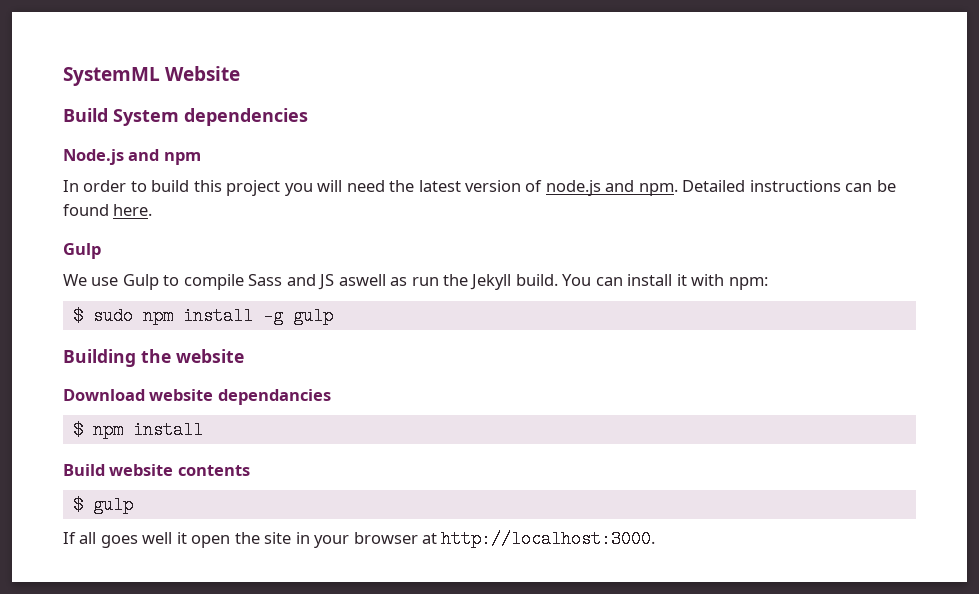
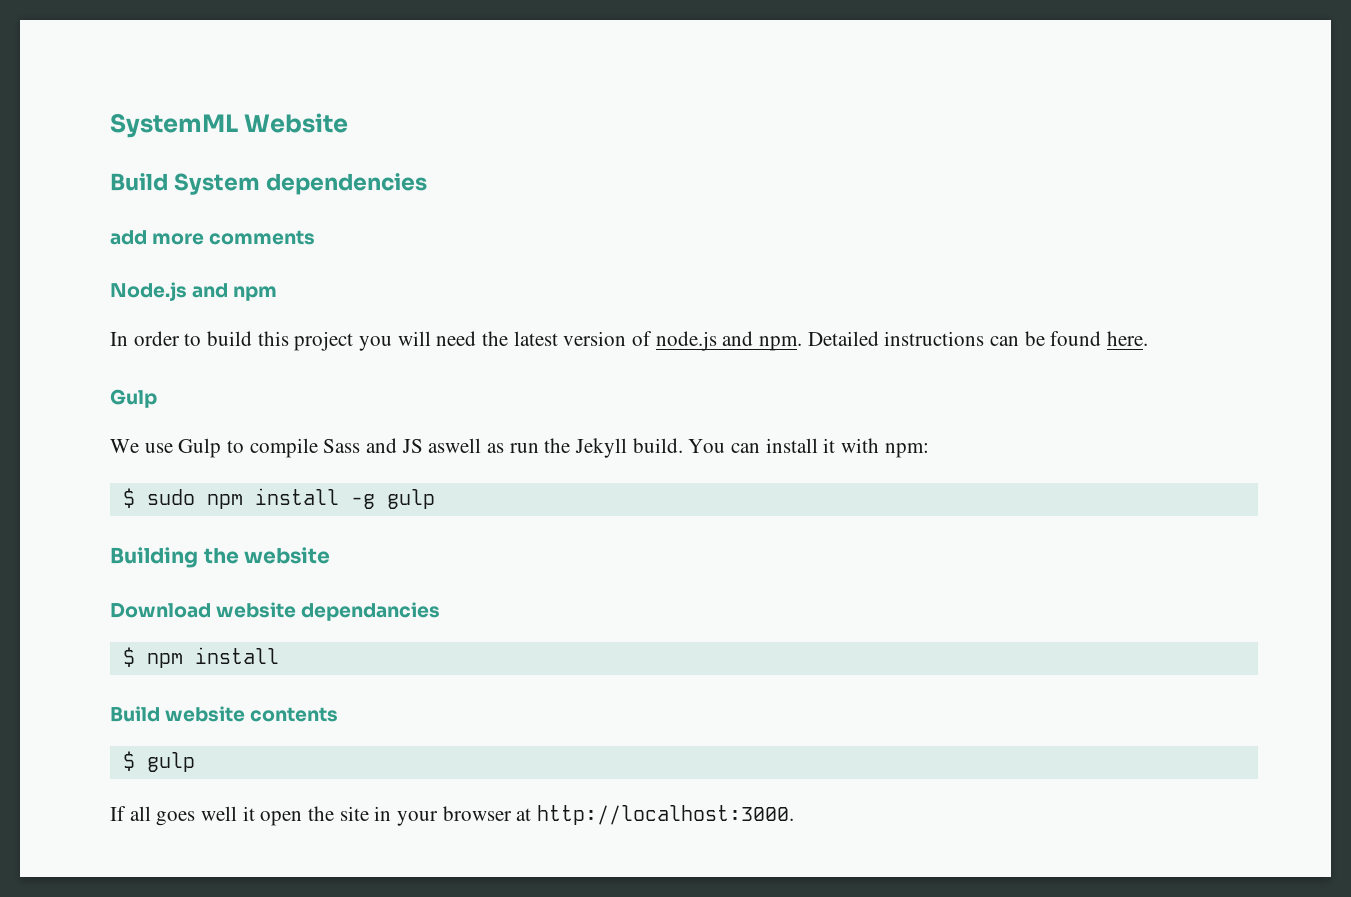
(308, 117) none -> [110,230,316,245] // add more comments

